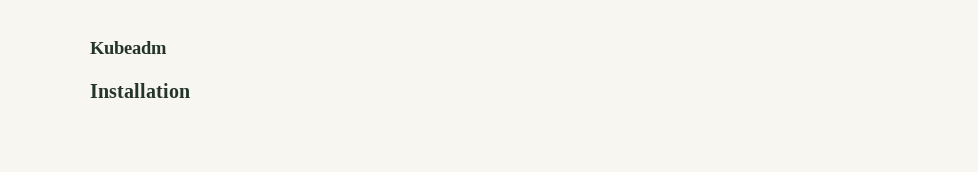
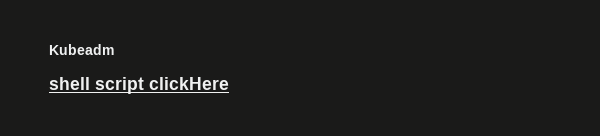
[90,83,190,98] Installation -> [49,77,229,94] shell script clickHere

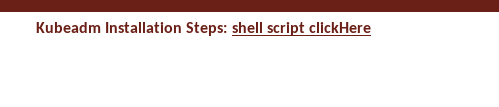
(114, 49) // -> [105,22,228,36] Installation Steps:

